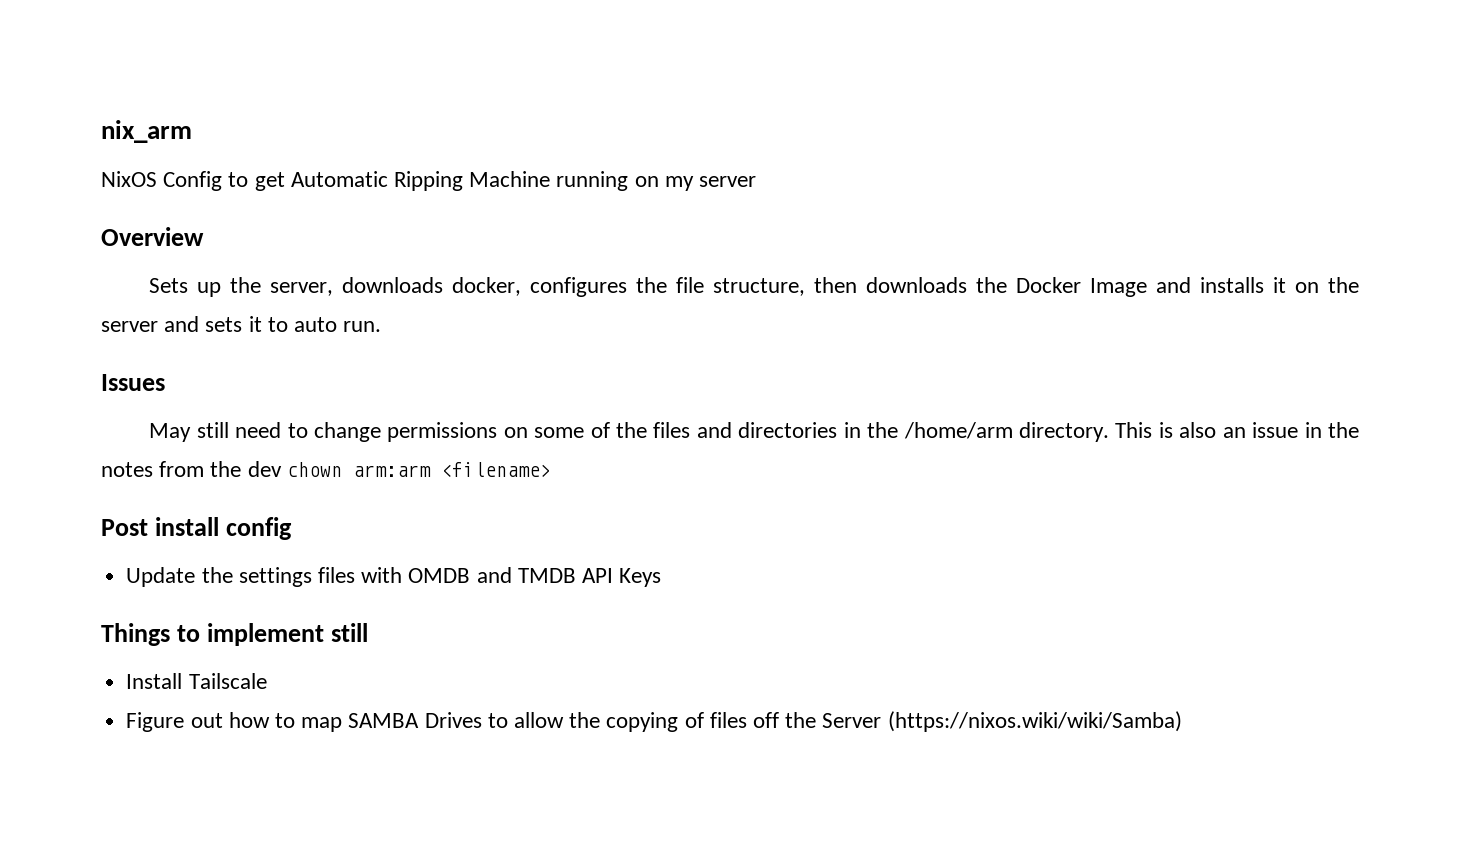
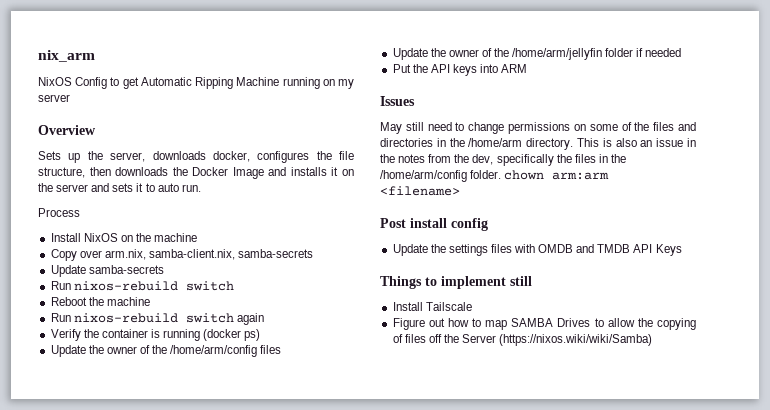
(382, 326) none -> [38,208,80,217] [50,233,198,242] [50,249,314,261] [50,265,164,277] [50,281,234,291] [50,297,150,306] [50,313,264,325] [50,329,261,341] [50,345,282,357] [392,48,682,60] [392,64,528,76] // Process // Install NixOS on the machine // Copy over arm.nix, samba-client.nix, samba-secrets // Update samba-secrets // Run nixos-rebuild switch // Reboot the machine // Run nixos-rebuild switch again // Verify the container is running (docker ps) // Update the owner of the /home/arm/config files // Update the owner of the /home/arm/jellyfin folder if needed // Put the API keys into ARM
[247,461,282,477] dev -> [472,154,626,166] [380,170,502,182] dev, specifically the files in the /home/arm/config folder.

